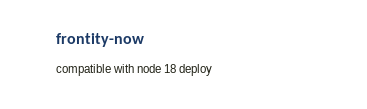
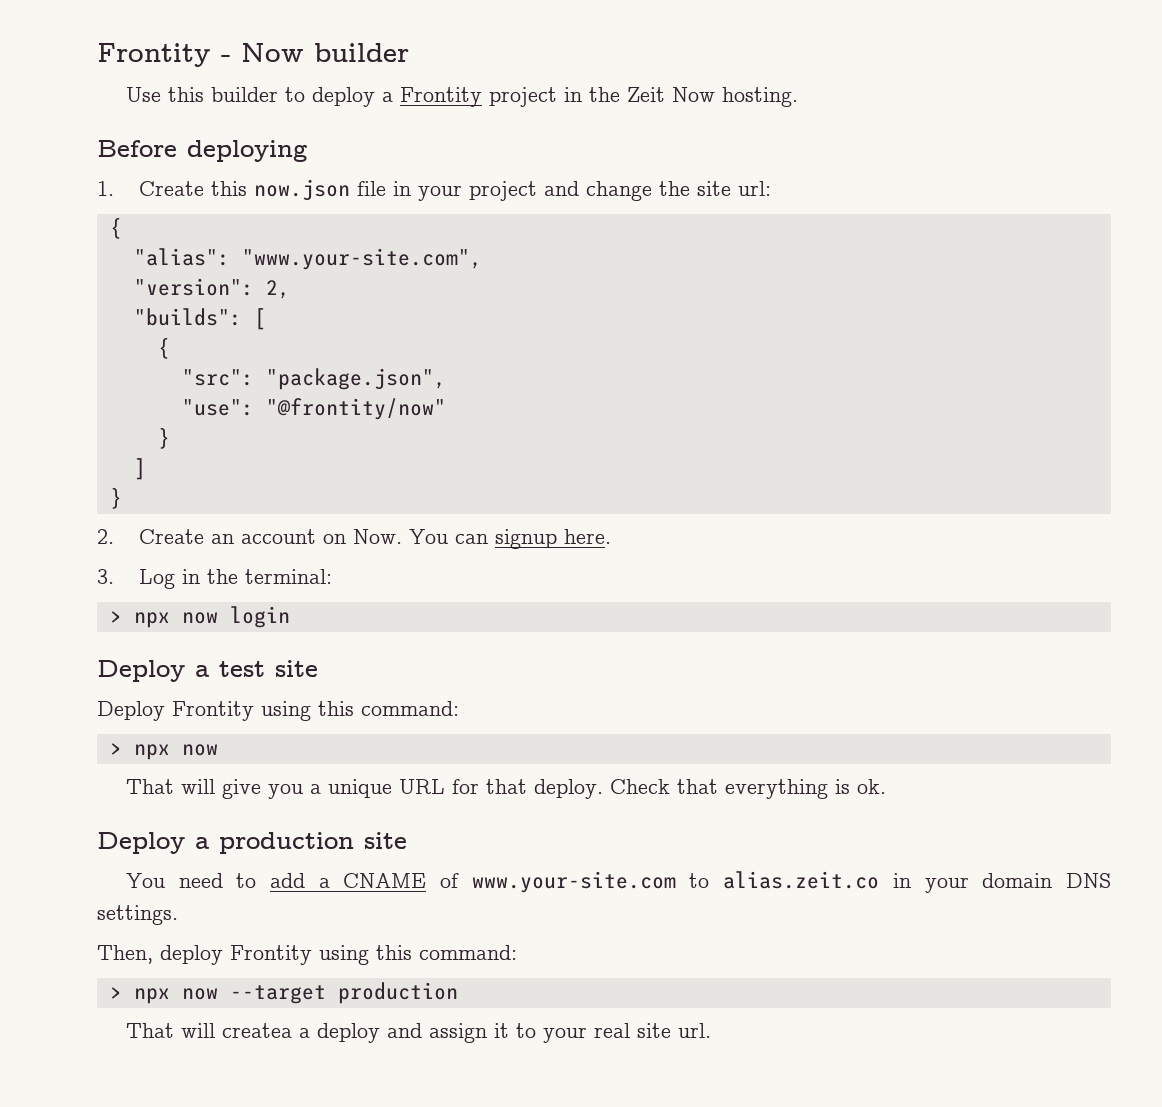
[56,33,144,47] [56,64,213,76] frontity-now // compatible with node 18 deploy -> [97,43,409,67] [125,87,798,107] [97,140,307,162] [97,179,771,201] [109,217,122,239] [133,248,482,270] [133,278,290,299] [133,308,266,330] [157,337,170,359] [181,368,446,390] [181,398,446,420] [157,427,170,449] [133,458,146,480] [109,487,122,509] [97,529,611,549] [97,569,332,589] [109,606,290,628] [97,660,318,682] [97,701,459,721] [109,743,218,760] [125,779,886,799] [97,832,407,854] [125,871,1111,893] [97,905,178,925] [97,945,517,965] [109,982,458,1004] [125,1023,711,1043] Frontity - Now builder // Use this builder to deploy a Frontity project in the Zeit Now hosting. // Before deploying // 1. Create this now.json file in your project and change the site url: // { // "alias": "www.your-site.com", // "version": 2, // "builds": [ // { // "src": "package.json", // "use": "@frontity/now" // } // ] // } // 2. Create an account on Now. You can signup here. // 3. Log in the terminal: // > npx now login // Deploy a test site // Deploy Frontity using this command: // > npx now // That will give you a unique URL for that deploy. Check that everything is ok. // Deploy a production site // You need to add a CNAME of www.your-site.com to alias.zeit.co in your domain DNS settings. // Then, deploy Frontity using this command: // > npx now --target production // That will createa a deploy and assign it to your real site url.

